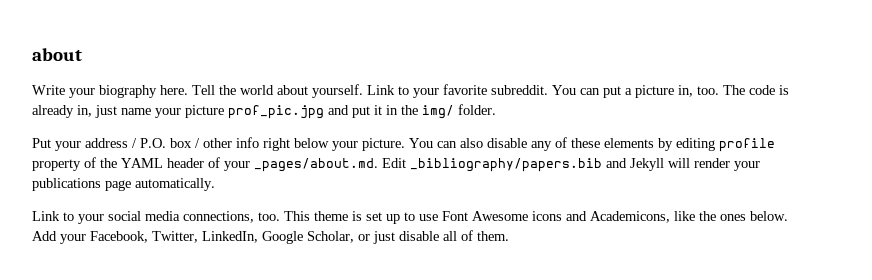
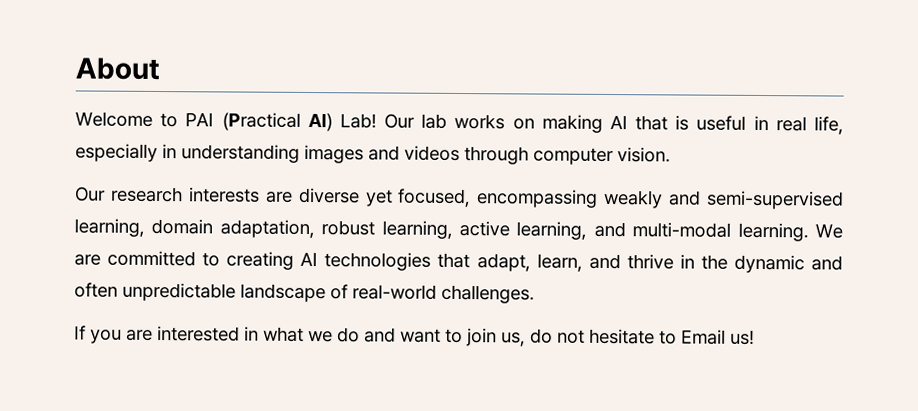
[32,48,82,61] [32,84,789,98] [32,104,496,119] [32,137,775,152] [32,157,760,172] [32,178,215,191] [32,211,788,224] [32,230,509,244] about // Write your biography here. Tell the world about yourself. Link to your favorite subreddit. You can put a picture in, too. The code is already in, just name your picture prof_pic.jpg and put it in the img/ folder. // Put your address / P.O. box / other info right below your picture. You can also disable any of these elements by editing profile property of the YAML header of your _pages/about.md. Edit _bibliography/papers.bib and Jekyll will render your publications page automatically. // Link to your social media connections, too. This theme is set up to use Font Awesome icons and Academicons, like the ones below. Add your Facebook, Twitter, LinkedIn, Google Scholar, or just disable all of them. -> [75,57,160,81] [75,111,844,135] [75,143,671,166] [75,186,844,210] [74,218,843,242] [74,250,843,274] [74,282,535,304] [74,325,755,347] About // Welcome to PAI (Practical AI) Lab! Our lab works on making AI that is useful in real life, especially in understanding images and videos through computer vision. // Our research interests are diverse yet focused, encompassing weakly and semi-supervised learning, domain adaptation, robust learning, active learning, and multi-modal learning. We are committed to creating AI technologies that adapt, learn, and thrive in the dynamic and often unpredictable landscape of real-world challenges. // If you are interested in what we do and want to join us, do not hesitate to Email us!

